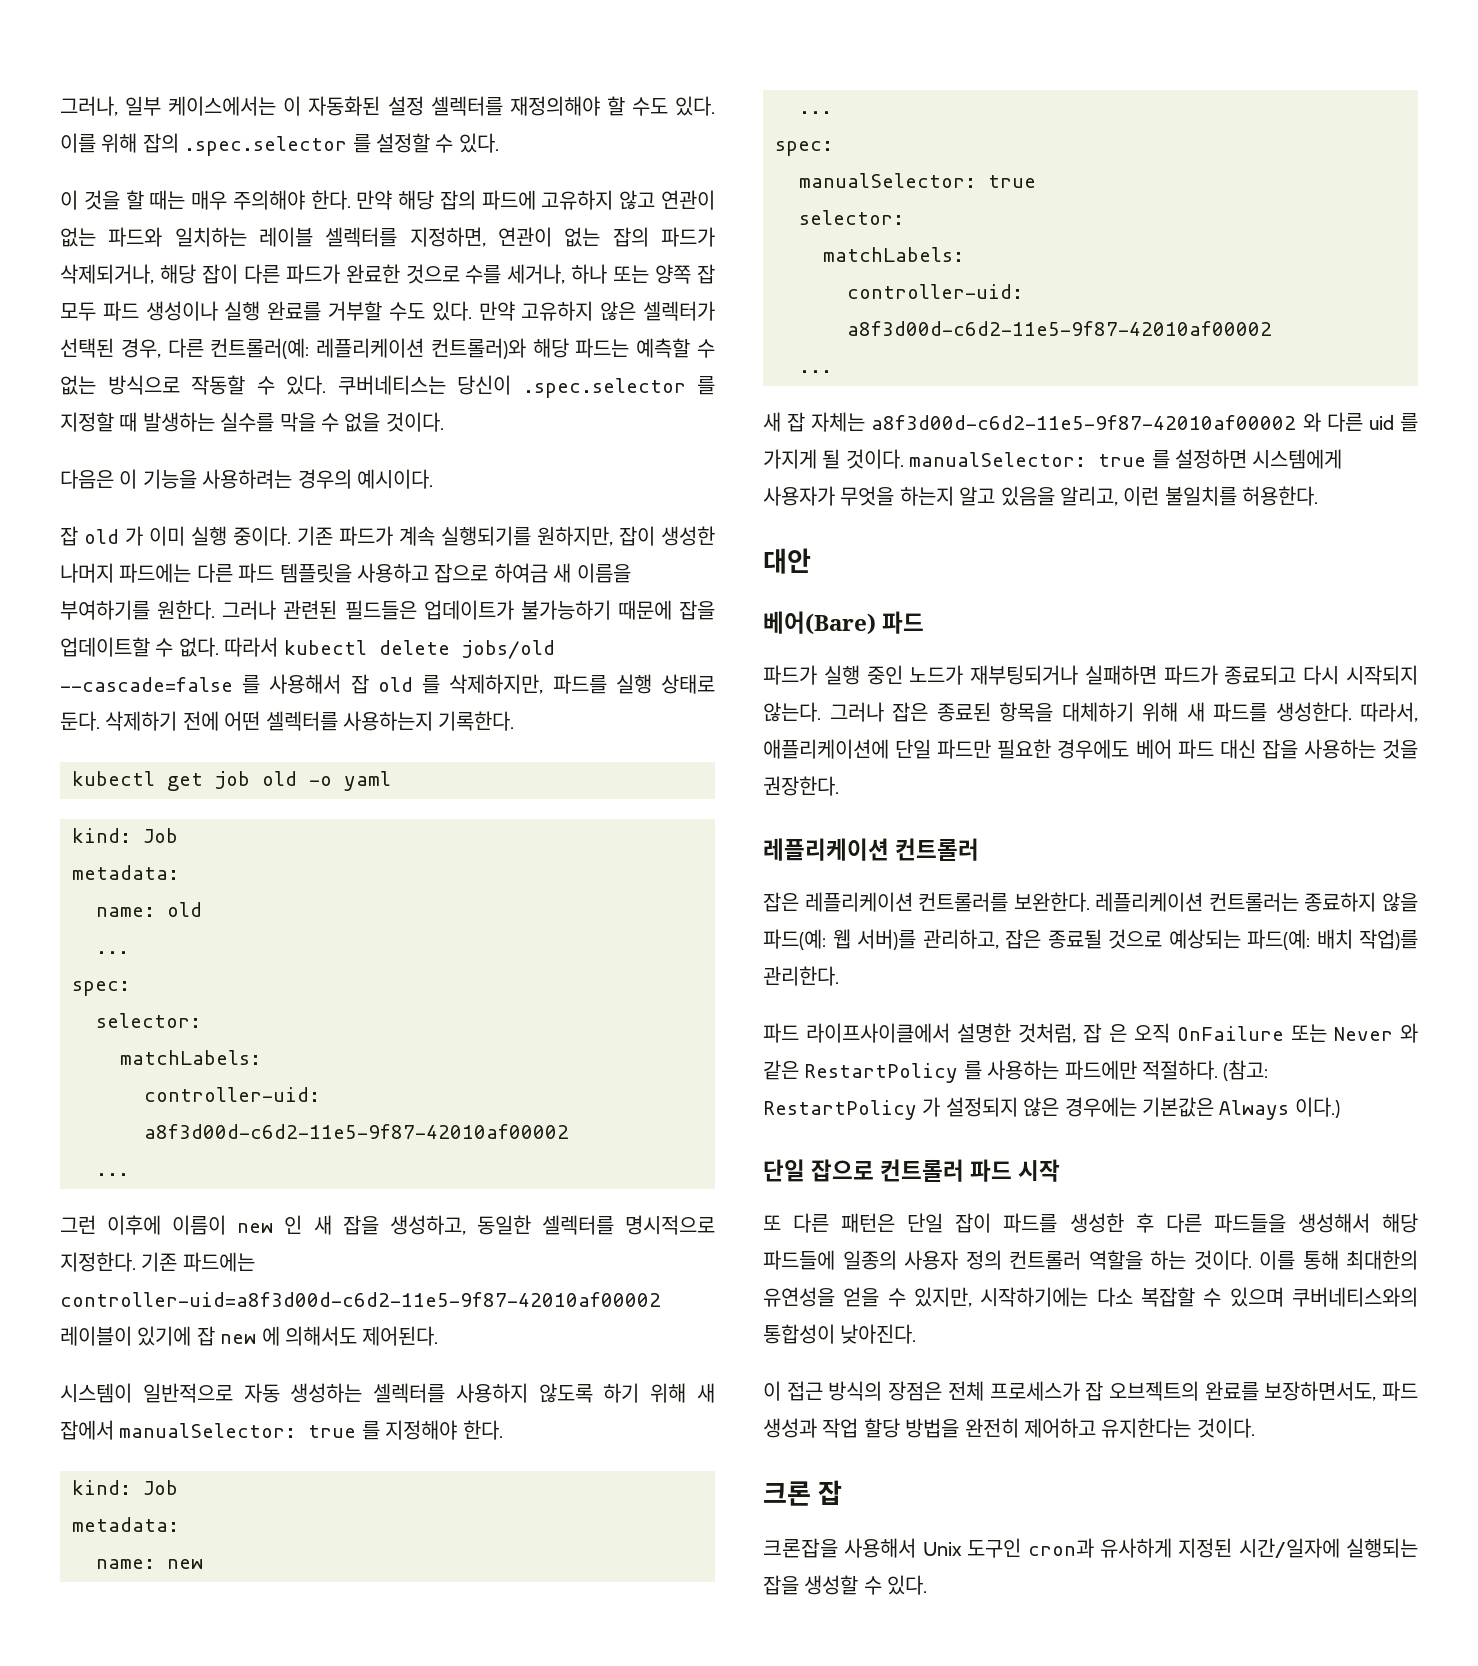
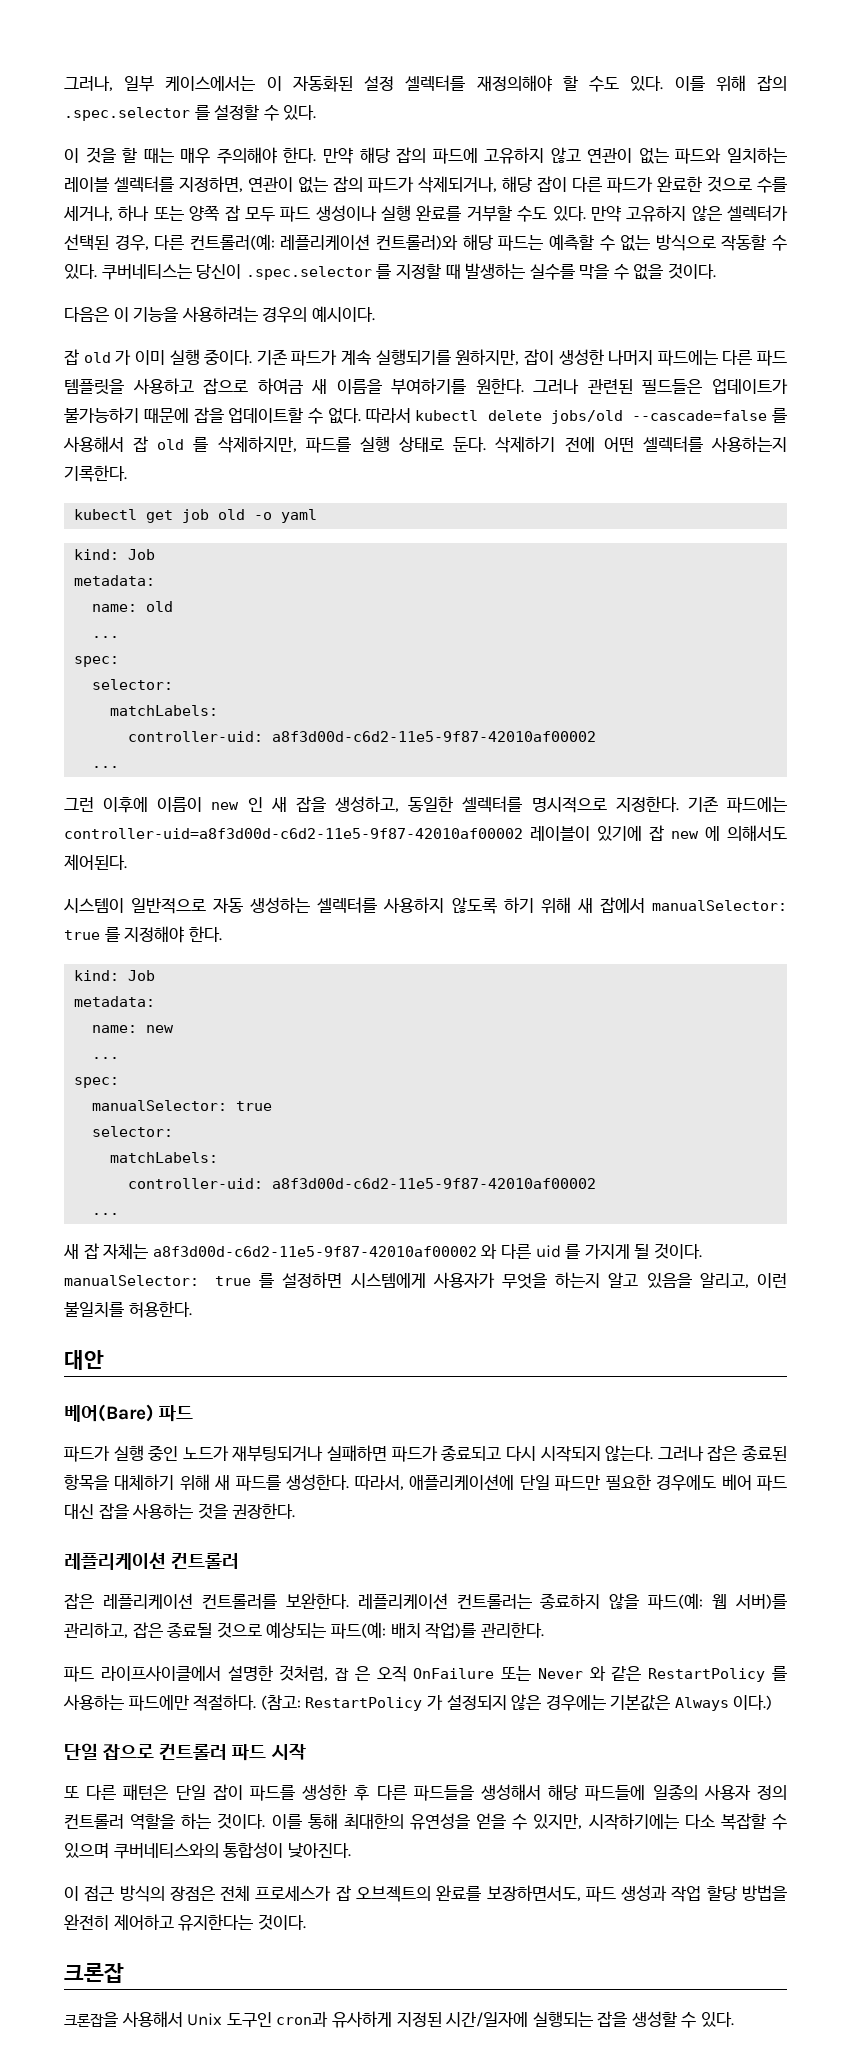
[763,1480,843,1506] 크론 잡 -> [64,1963,124,1983] 크론잡

